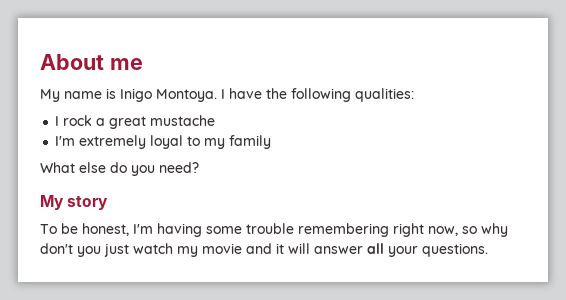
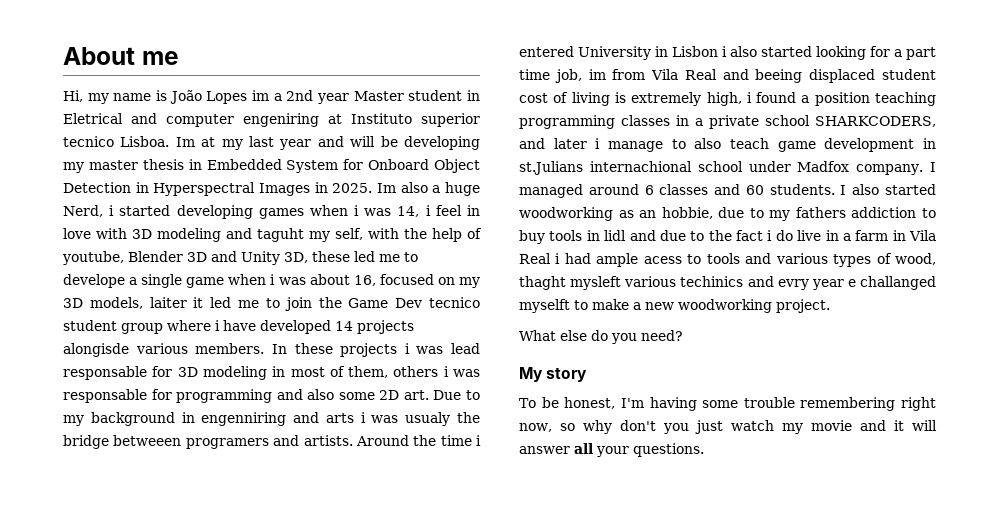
[40,88,414,102] [55,115,216,129] [55,135,272,149] My name is Inigo Montoya. I have the following qualities: // I rock a great mustache // I'm extremely loyal to my family -> [63,90,481,104] [63,113,480,127] [63,136,480,150] [63,159,480,173] [63,182,481,196] [63,205,481,219] [63,228,482,242] [62,251,418,265] [63,274,480,288] [63,297,480,311] [63,320,414,334] [63,343,480,357] [63,366,481,380] [63,389,480,403] [63,412,480,426] [63,435,481,449] [519,46,936,60] [519,69,936,83] [519,92,936,106] [519,115,936,129] [519,138,936,152] [519,161,936,175] [519,184,936,198] [519,207,936,221] [519,230,936,244] [519,253,936,267] [519,276,936,290] [519,299,830,313] Hi, my name is João Lopes im a 2nd year Master student in Eletrical and computer engeniring at Instituto superior tecnico Lisboa. Im at my last year and will be developing my master thesis in Embedded System for Onboard Object Detection in Hyperspectral Images in 2025. Im also a huge Nerd, i started developing games when i was 14, i feel in love with 3D modeling and taguht my self, with the help of youtube, Blender 3D and Unity 3D, these led me to develope a single game when i was about 16, focused on my 3D models, laiter it led me to join the Game Dev tecnico student group where i have developed 14 projects alongisde various members. In these projects i was lead responsable for 3D modeling in most of them, others i was responsable for programming and also some 2D art. Due to my background in engenniring and arts i was usualy the bridge betweeen programers and artists. Around the time i entered University in Lisbon i also started looking for a part time job, im from Vila Real and beeing displaced student cost of living is extremely high, i found a position teaching programming classes in a private school SHARKCODERS, and later i manage to also teach game development in st.Julians internachional school under Madfox company. I managed around 6 classes and 60 students. I also started woodworking as an hobbie, due to my fathers addiction to buy tools in lidl and due to the fact i do live in a farm in Vila Real i had ample acess to tools and various types of wood, thaght mysleft various techinics and evry year e challanged myselft to make a new woodworking project.

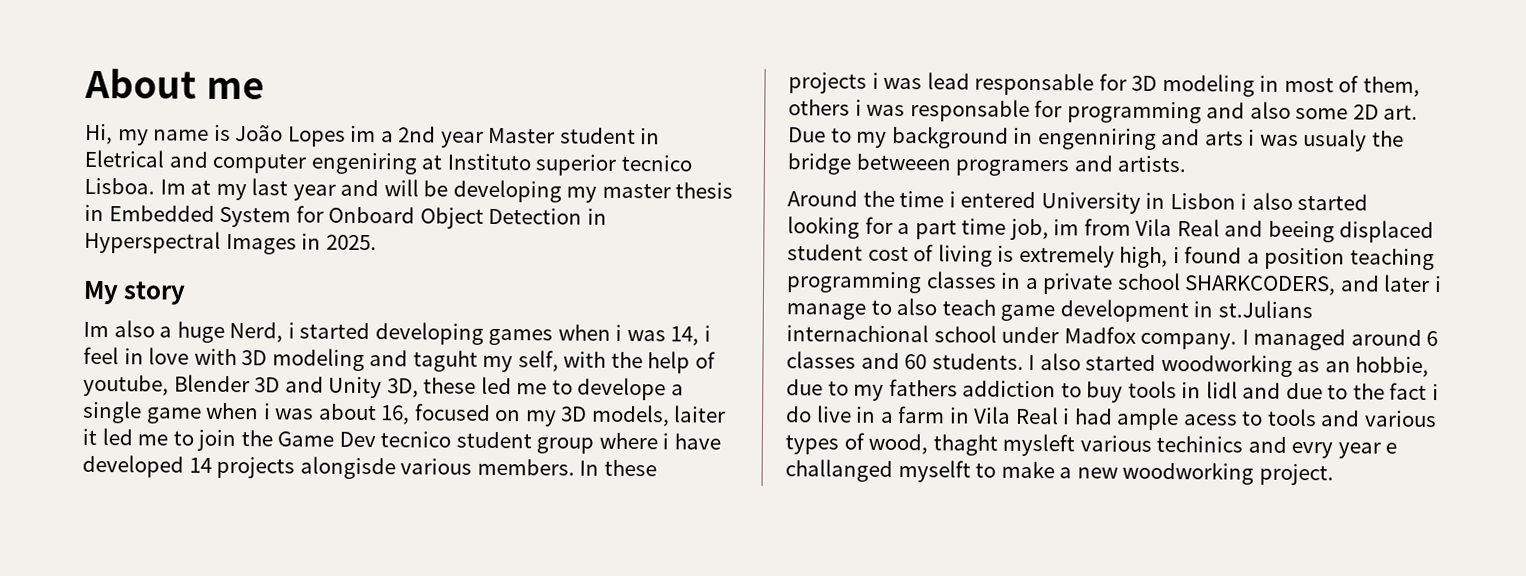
(373, 188) none -> [83,280,187,305] // My story //
(353, 440) none -> (1188, 164) //
[519,330,683,344] [519,367,588,382] [519,397,936,411] [519,420,937,434] [519,443,704,457] // What else do you need? // My story // To be honest, I'm having some trouble remembering right now, so why don't you just watch my movie and it will answer all your questions. -> (1334, 474) none

